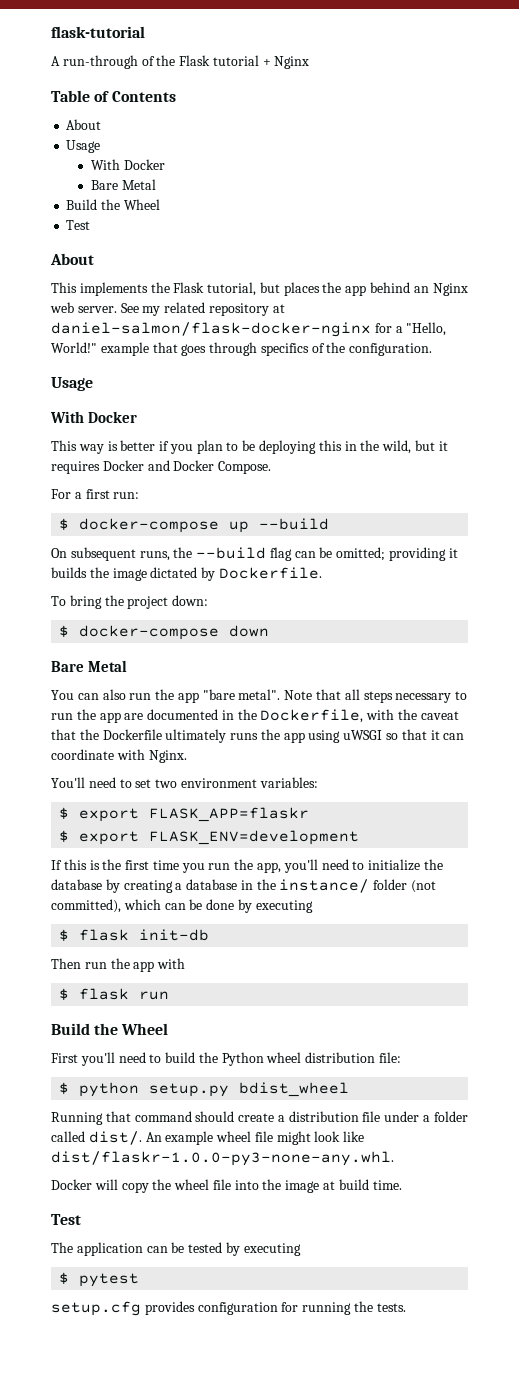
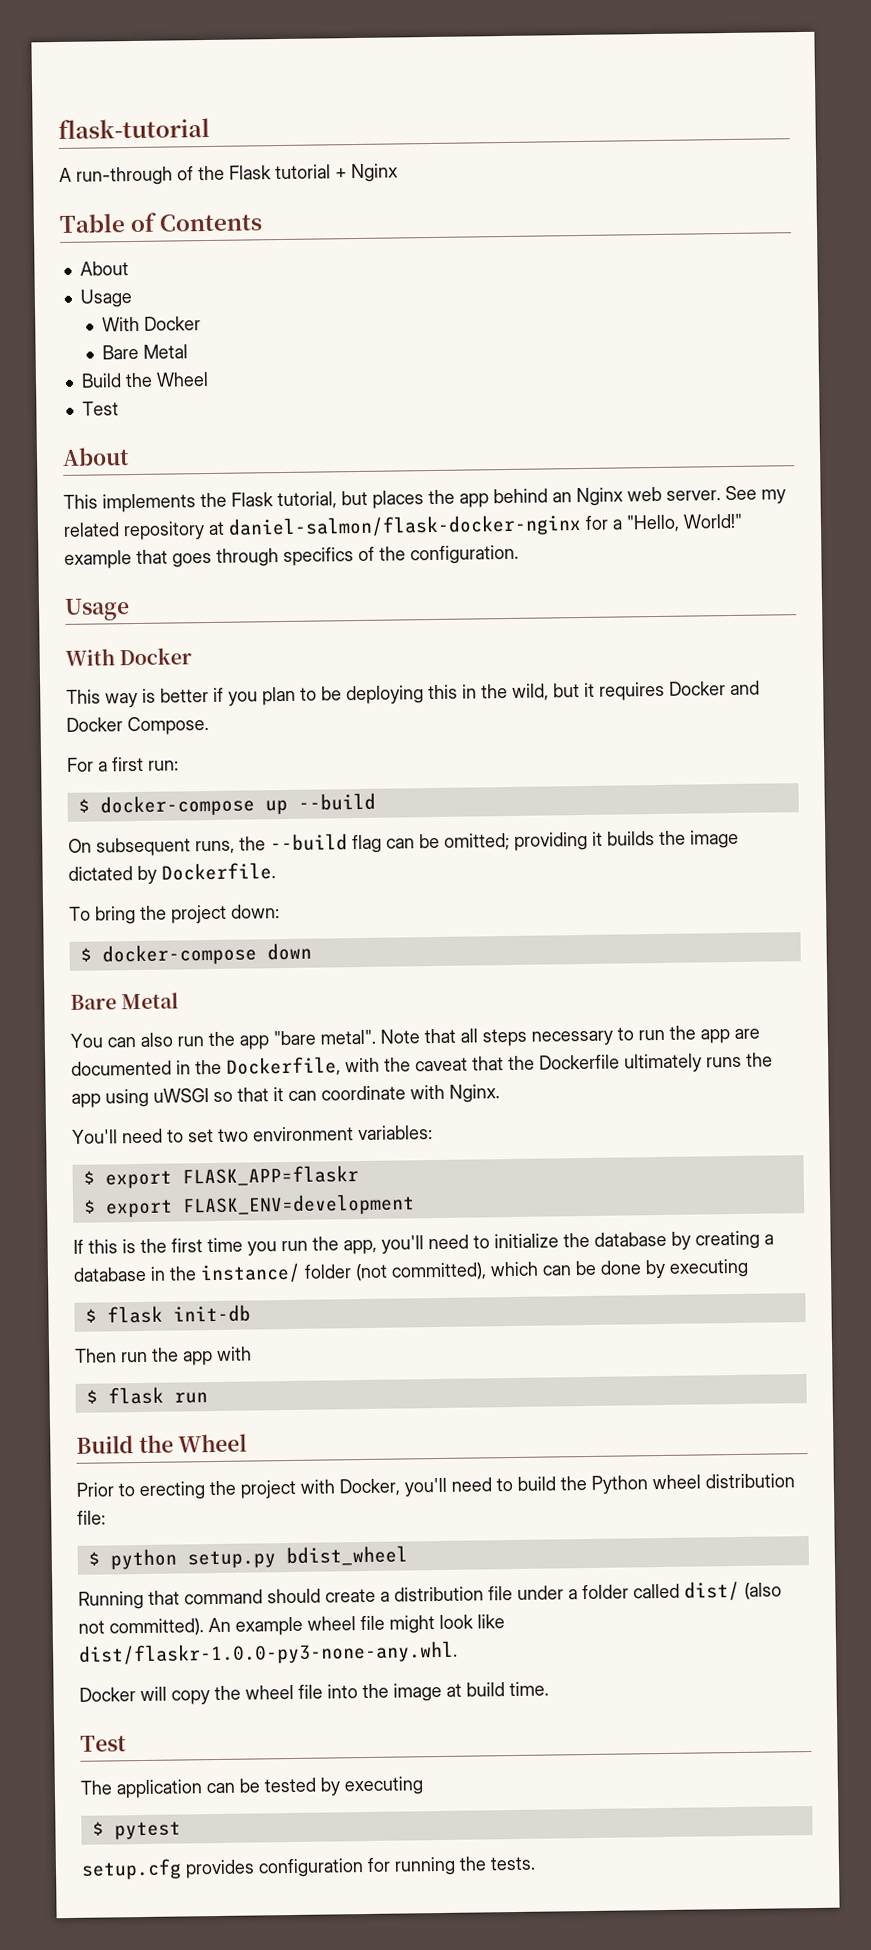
[51,1053,78,1063] First -> [76,1478,400,1501] Prior to erecting the project with Docker,
[88,1131,142,1145] dist/. -> [684,1580,782,1601] [78,1618,204,1637] dist/ (also not committed).

